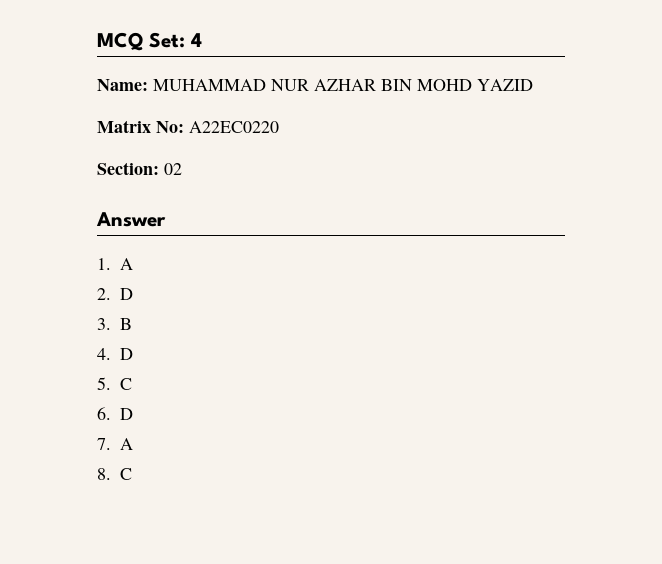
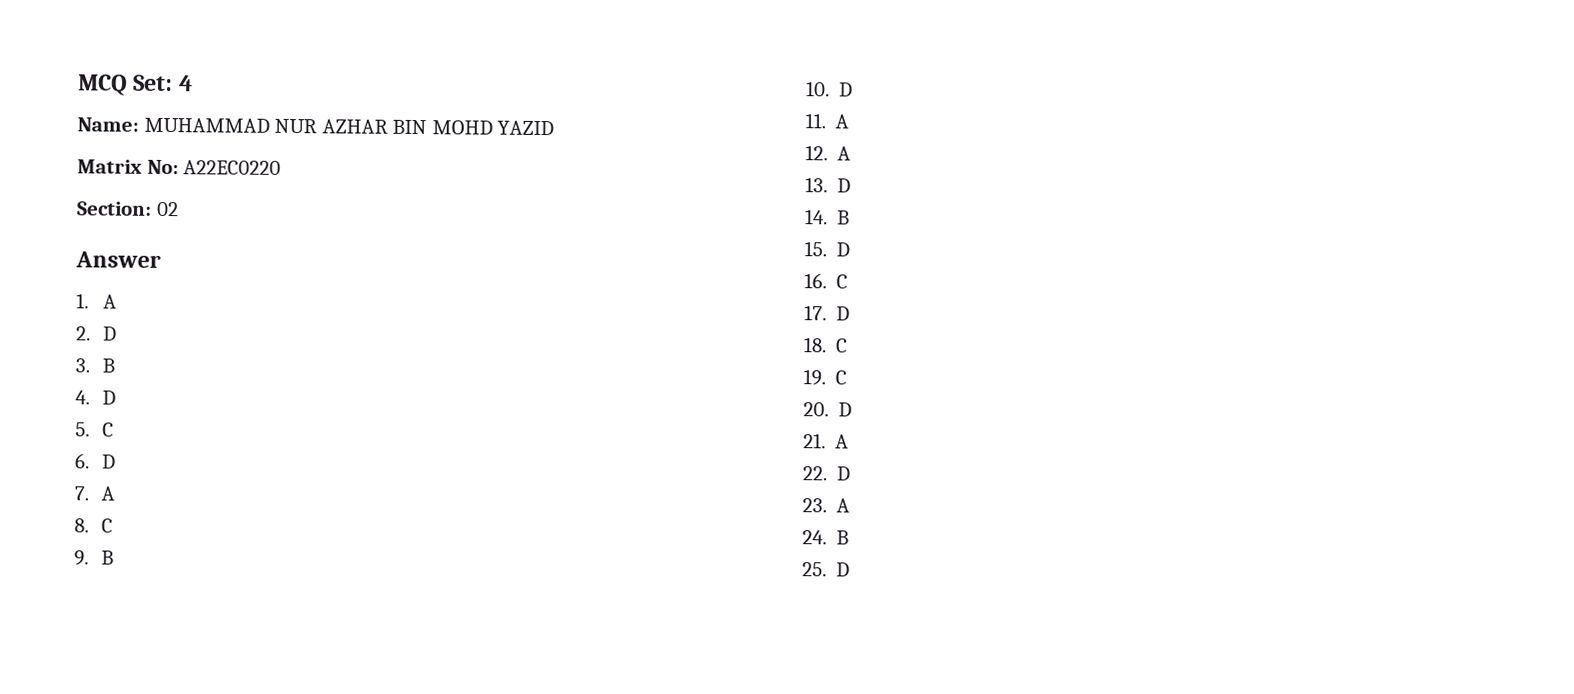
(132, 474) none -> [74,550,114,566] [806,81,854,97] [805,113,850,129] [805,145,852,161] [805,177,852,193] [804,209,851,225] [804,241,851,257] [804,273,849,289] [804,305,851,321] [803,337,849,353] [803,369,848,386] [803,402,853,417] [803,433,850,449] [802,466,852,481] [802,498,851,513] [802,530,850,545] [802,562,851,577] // 9. B // 10. D // 11. A // 12. A // 13. D // 14. B // 15. D // 16. C // 17. D // 18. C // 19. C // 20. D // 21. A // 22. D // 23. A // 24. B // 25. D

